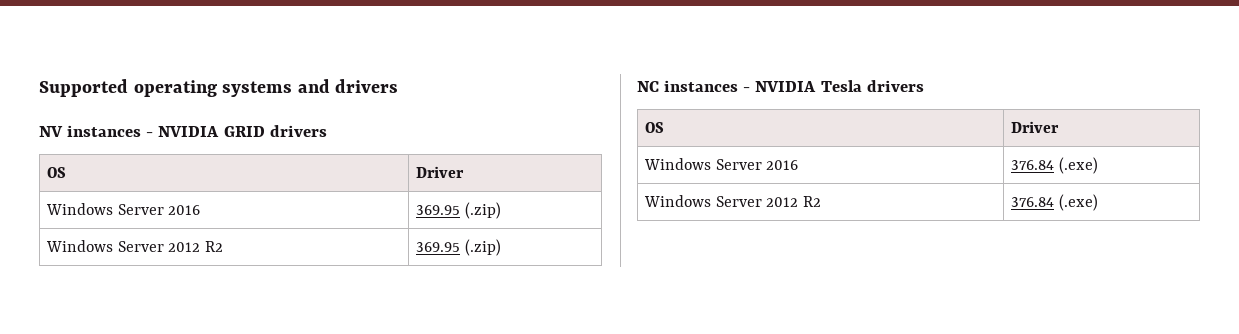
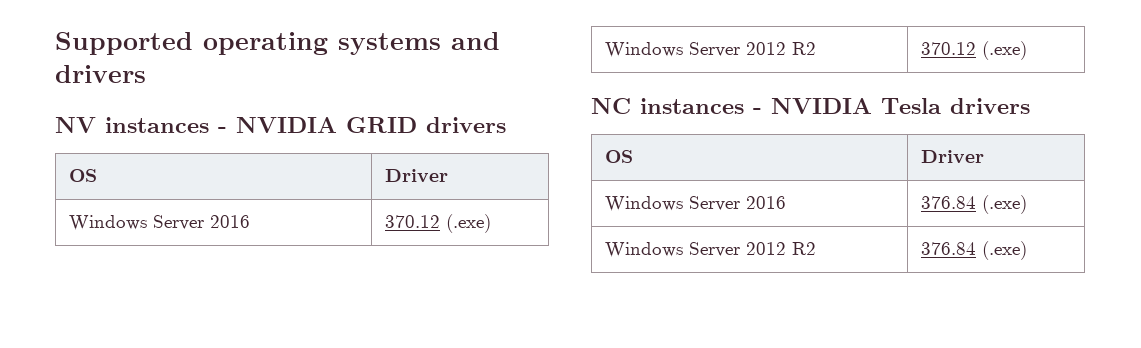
[415,202,501,219] [45,240,224,252] [415,239,501,256] 369.95 (.zip) // Windows Server 2012 R2 | 369.95 (.zip) -> [385,214,492,233] [605,42,817,58] [921,41,1028,60] 370.12 (.exe) // Windows Server 2012 R2 | 370.12 (.exe)

